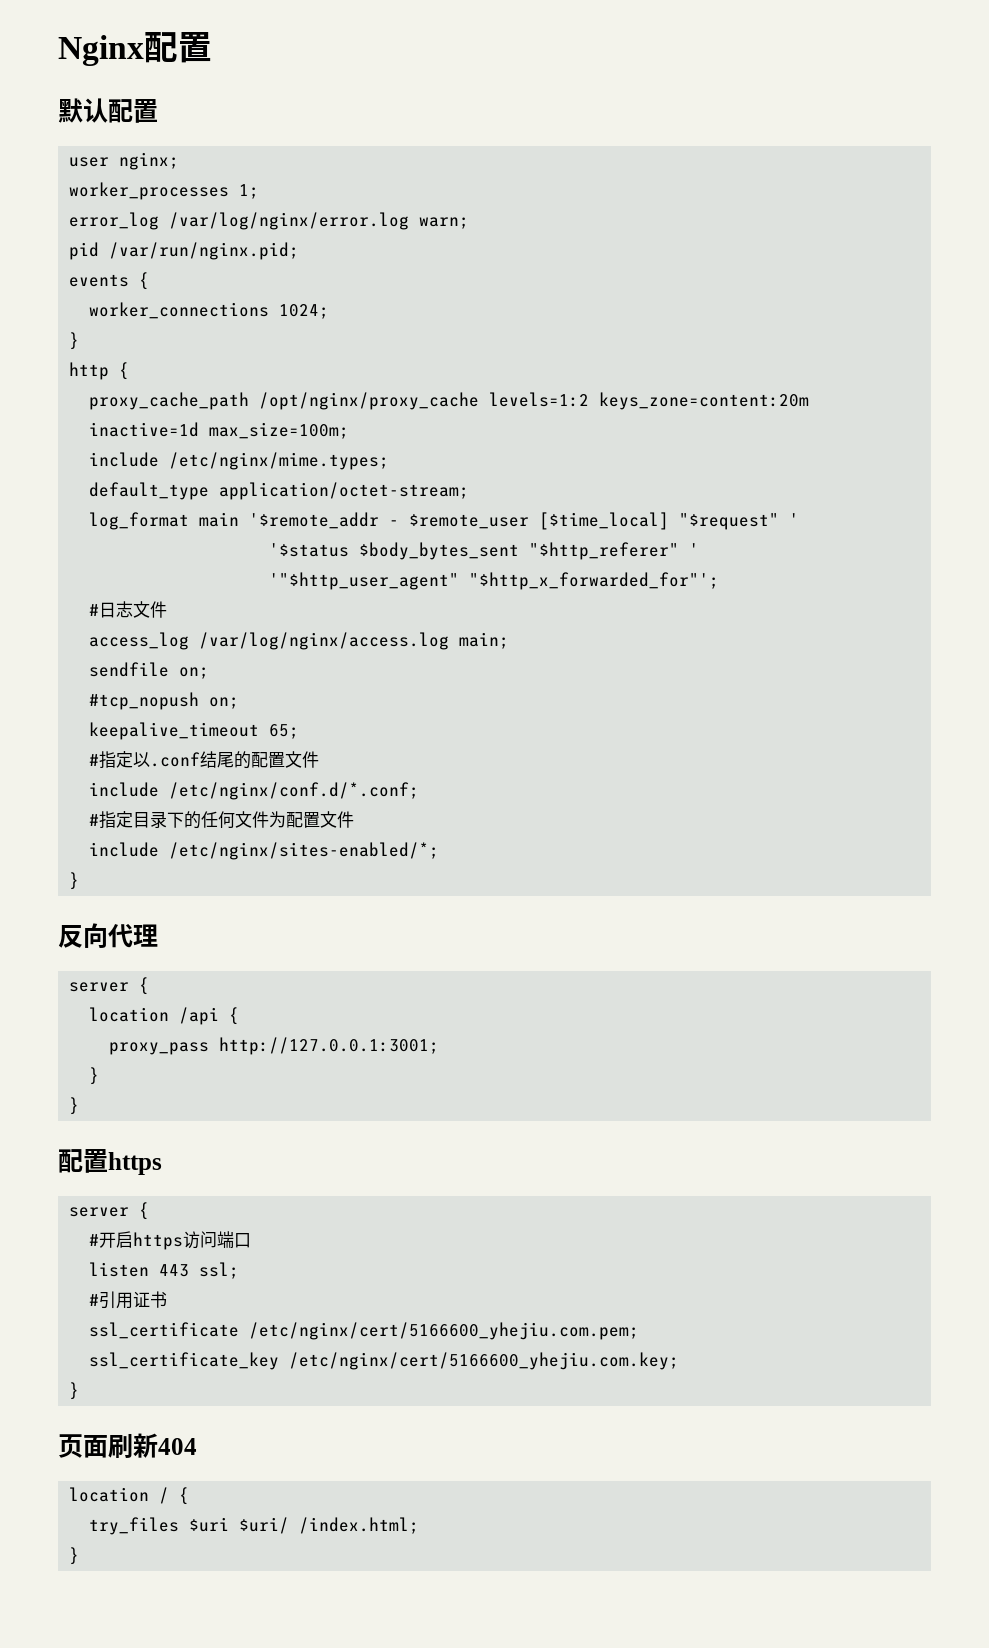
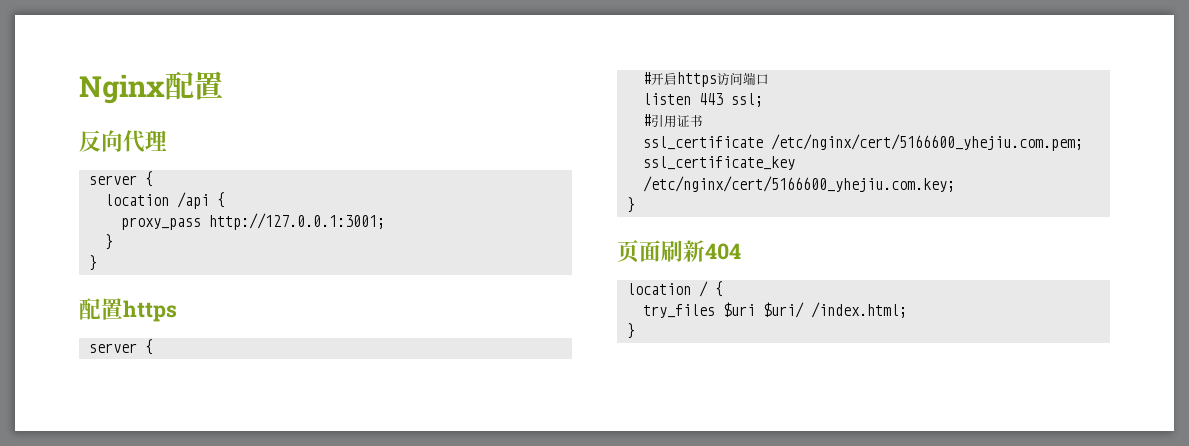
[58,98,158,123] [68,152,179,170] [68,182,259,200] [68,212,469,230] [68,242,299,260] [68,272,149,290] [88,302,329,319] [68,332,79,350] [68,362,129,380] [88,392,809,410] [88,422,349,439] [88,452,389,470] [88,482,469,500] [88,512,799,530] [268,542,699,560] [268,572,719,590] [88,601,167,618] [88,632,509,650] [88,662,209,679] [88,692,239,710] [88,722,299,740] [88,751,319,769] [88,782,419,800] [88,811,354,829] [88,842,439,860] [68,872,79,890] // 默认配置 // user nginx; // worker_processes 1; // error_log /var/log/nginx/error.log warn; // pid /var/run/nginx.pid; // events { // worker_connections 1024; // } // http { // proxy_cache_path /opt/nginx/proxy_cache levels=1:2 keys_zone=content:20m inactive=1d max_size=100m; // include /etc/nginx/mime.types; // default_type application/octet-stream; // log_format main '$remote_addr - $remote_user [$time_local] "$request" ' // '$status $body_bytes_sent "$http_referer" ' // '"$http_user_agent" "$http_x_forwarded_for"'; // #日志文件 // access_log /var/log/nginx/access.log main; // sendfile on; // #tcp_nopush on; // keepalive_timeout 65; // #指定以.conf结尾的配置文件 // include /etc/nginx/conf.d/*.conf; // #指定目录下的任何文件为配置文件 // include /etc/nginx/sites-enabled/*; // } -> (223, 85) none

